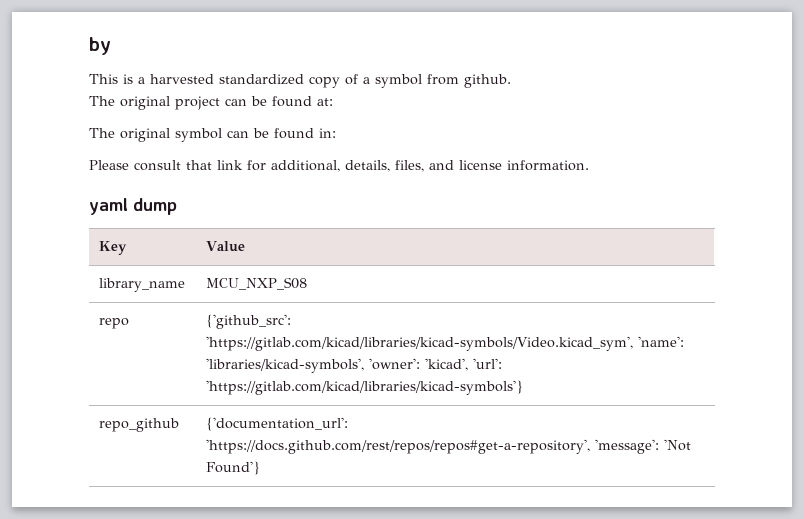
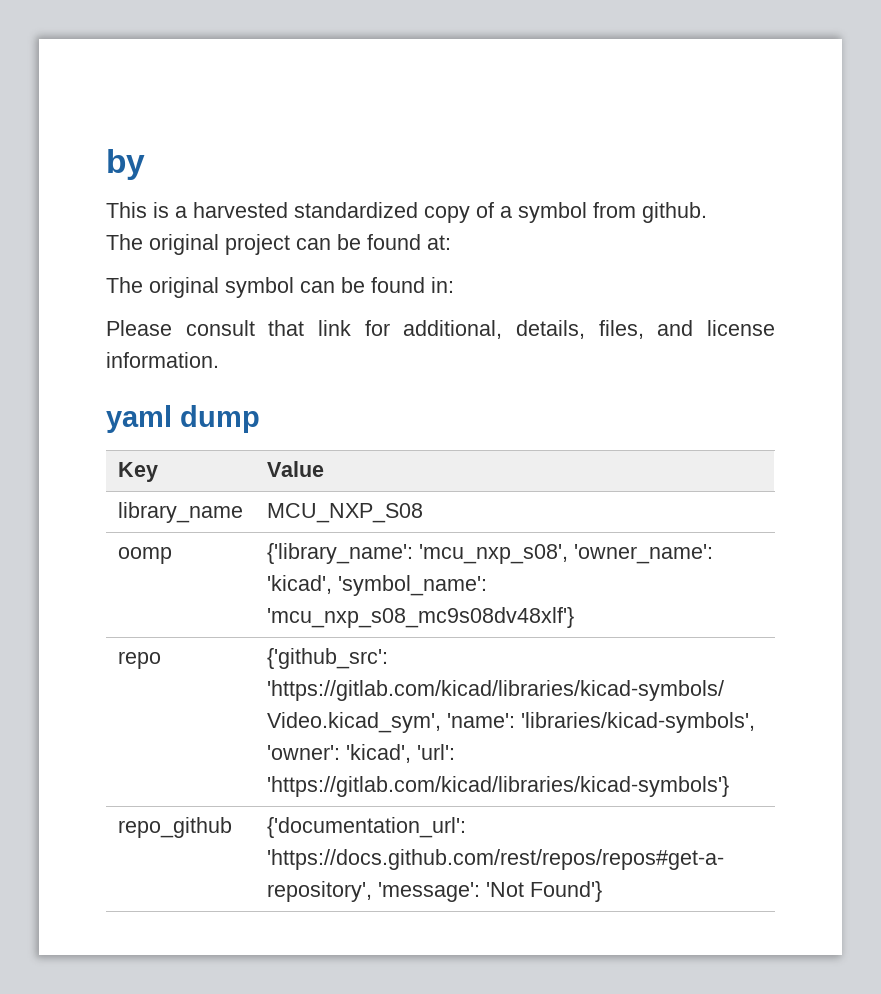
(308, 283) none -> [117,547,172,564] [266,543,713,564] [266,575,487,596] [266,607,574,628] // oomp | {'library_name': 'mcu_nxp_s08', 'owner_name': 'kicad', 'symbol_name': 'mcu_nxp_s08_mc9s08dv48xlf'}

